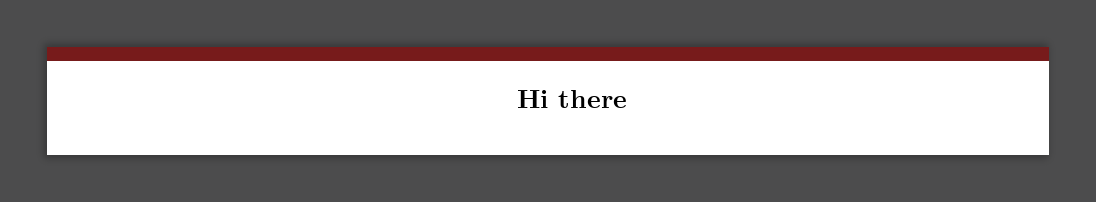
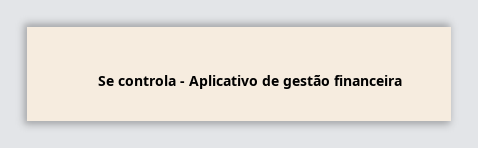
[516,90,627,108] Hi there -> [97,75,402,89] Se controla - Aplicativo de gestão financeira

